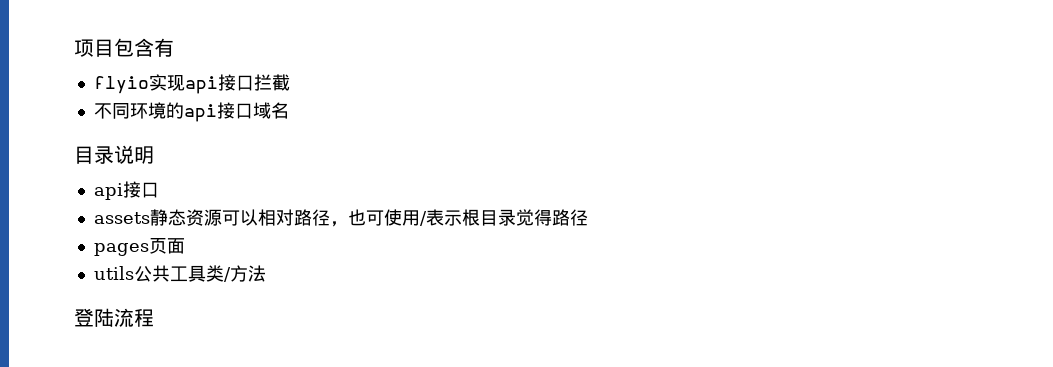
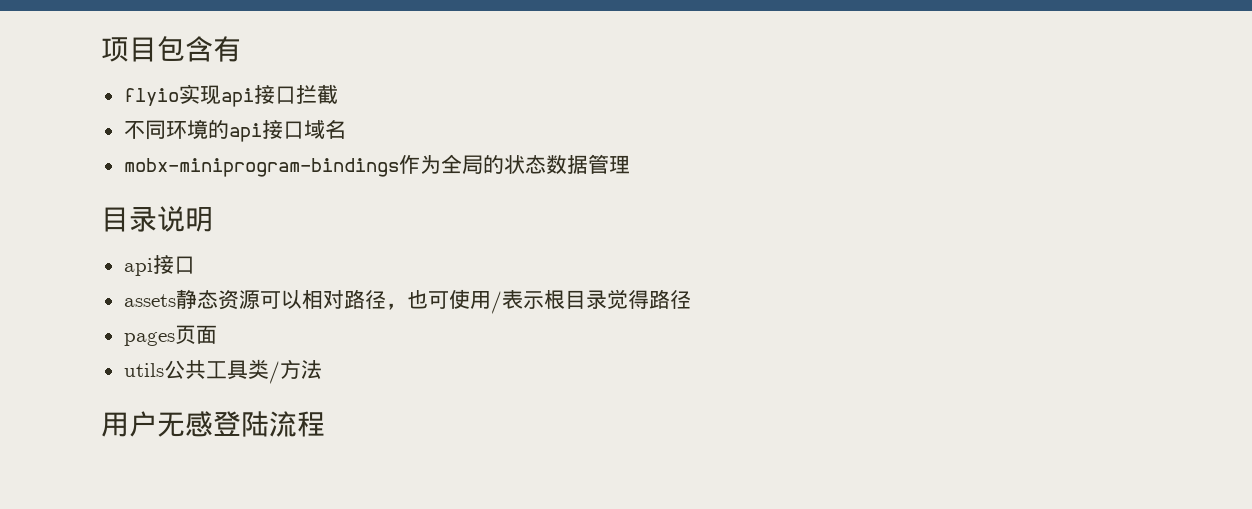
(289, 110) none -> [123,154,630,177] // mobx-miniprogram-bindings作为全局的状态数据管理
(266, 273) none -> [101,411,213,437] 用户无感

